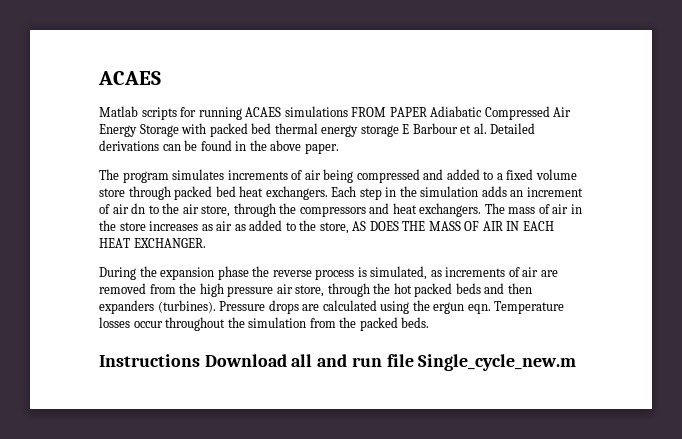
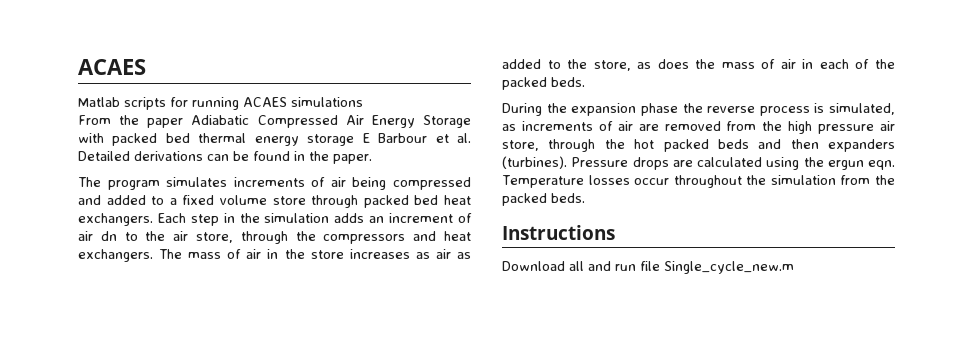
[351,107,427,117] FROM PAPER -> [78,115,184,128] // From the paper
[270,140,302,151] above -> (329, 156) none
[352,221,554,231] [99,238,206,248] AS DOES THE MASS OF AIR IN EACH HEAT EXCHANGER. -> [637,59,895,69] [502,77,585,90] as does the mass of air in each of the packed beds.
(200, 360) none -> (615, 232) //

